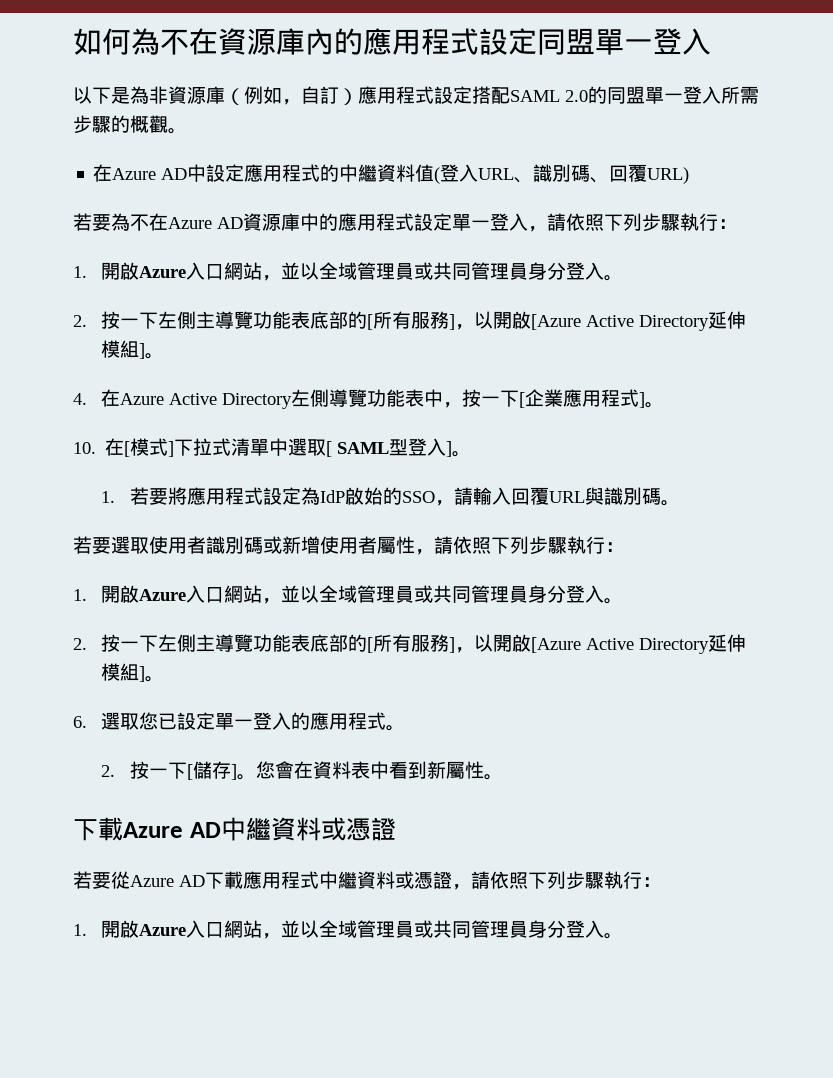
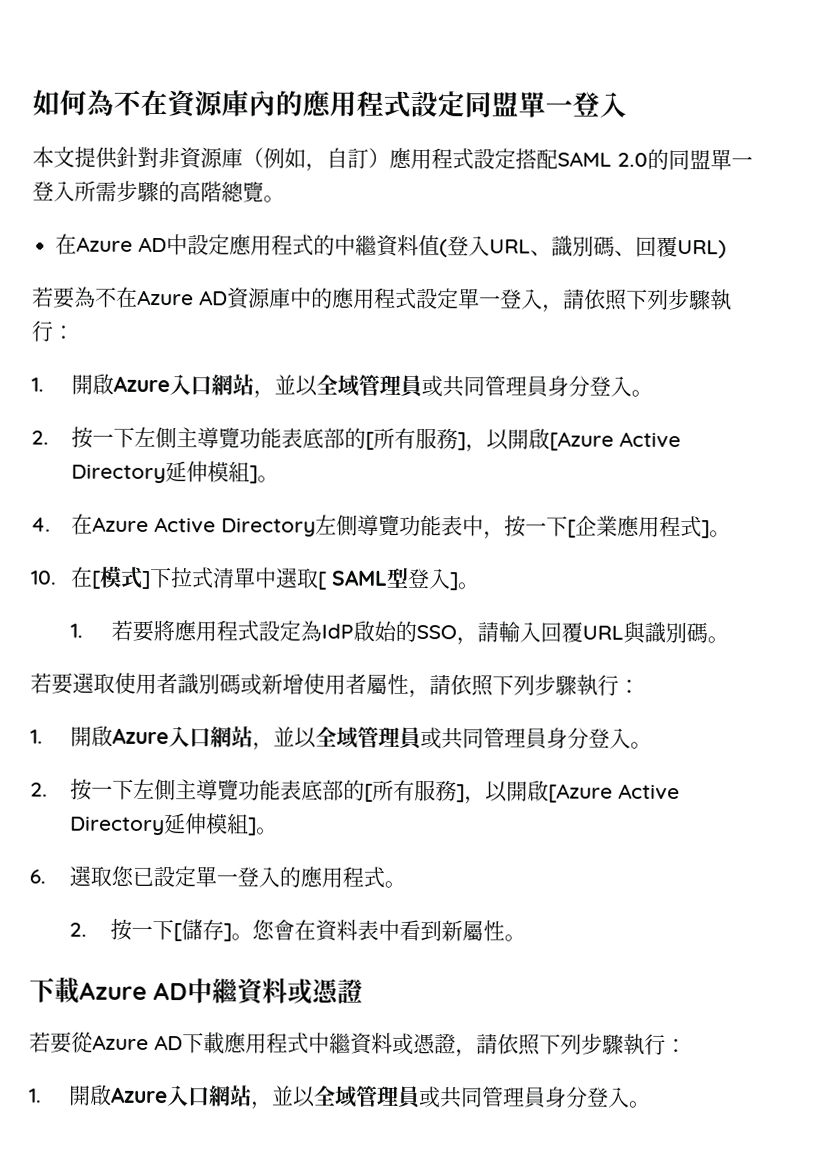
[73,86,149,104] 以下是為 -> [32,146,159,169] 本文提供針對
[130,115,168,133] 概觀 -> [179,181,264,203] 高階總覽

